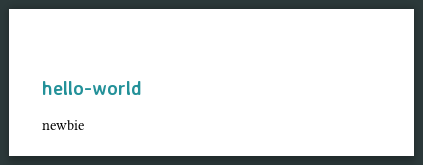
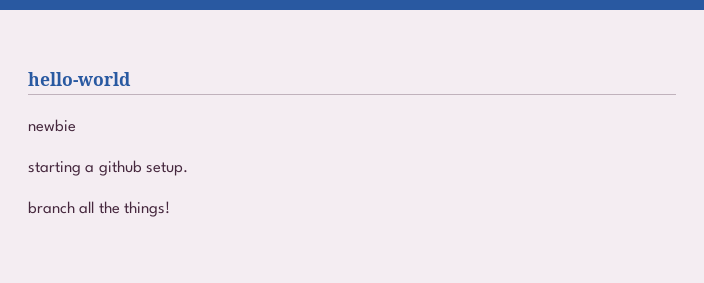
(84, 125) none -> [28,160,189,176] [28,201,171,217] // starting a github setup. // branch all the things!

